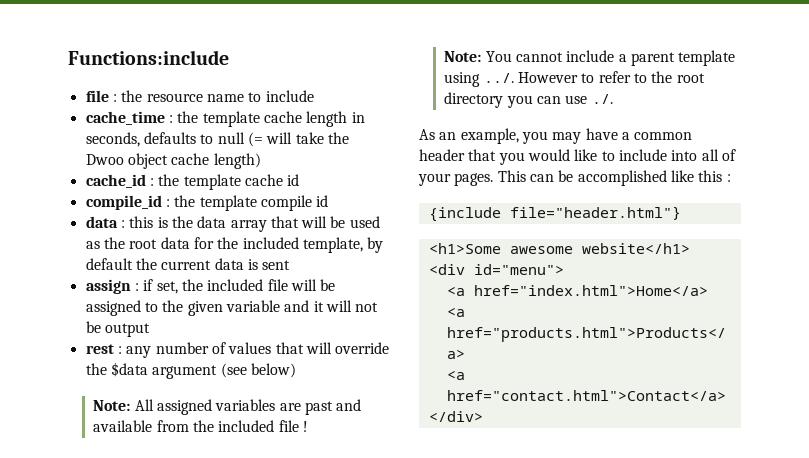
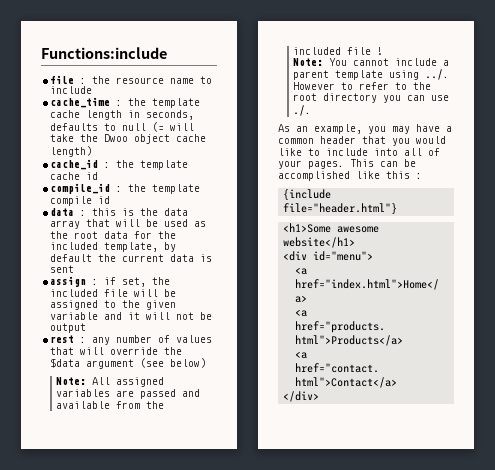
[304,401,333,415] past -> [140,389,177,399] passed

